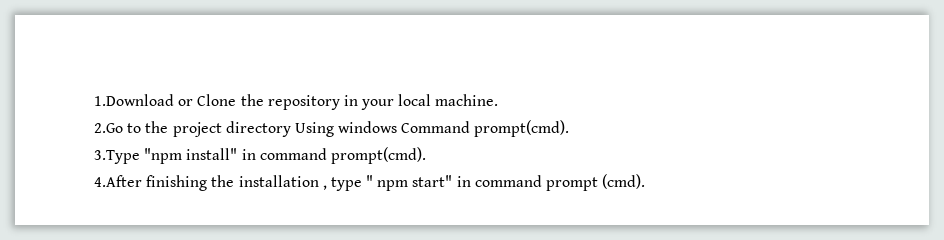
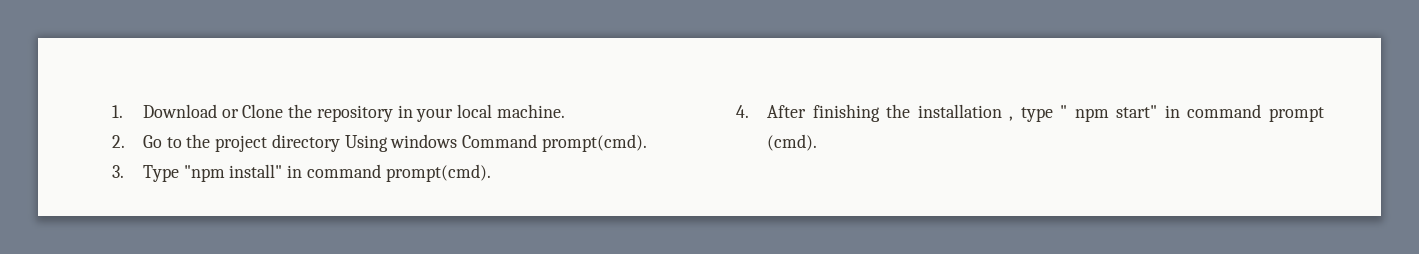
[94,94,174,106] 1.Download -> [112,104,217,118] 1. Download
[94,123,123,133] 2.Go -> [112,135,162,148] 2. Go
[94,150,140,164] 3.Type -> [112,165,179,182] 3. Type
[94,175,142,187] 4.After -> [736,105,806,118] 4. After

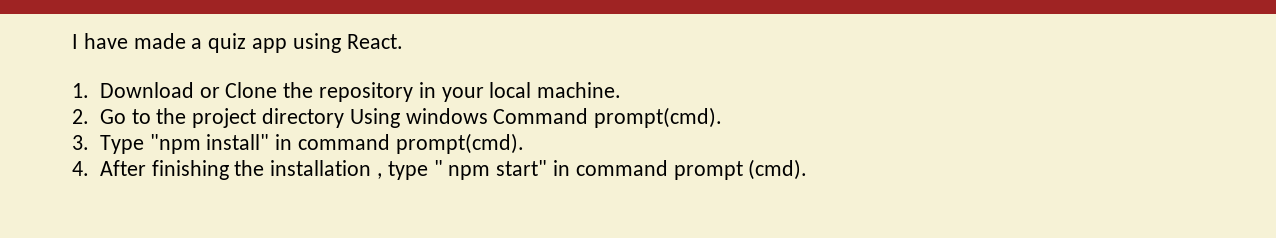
(112, 111) none -> [72,33,403,53] I have made a quiz app using React. //

